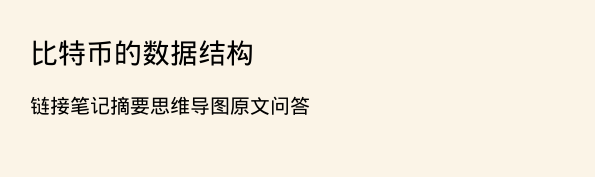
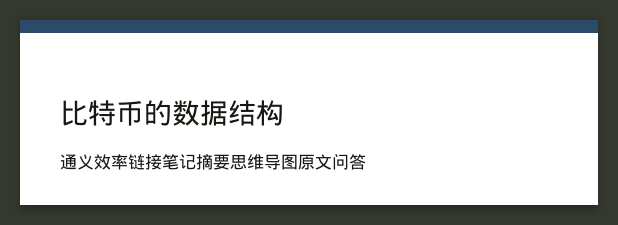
(254, 53) none -> [60,154,128,170] 通义效率

